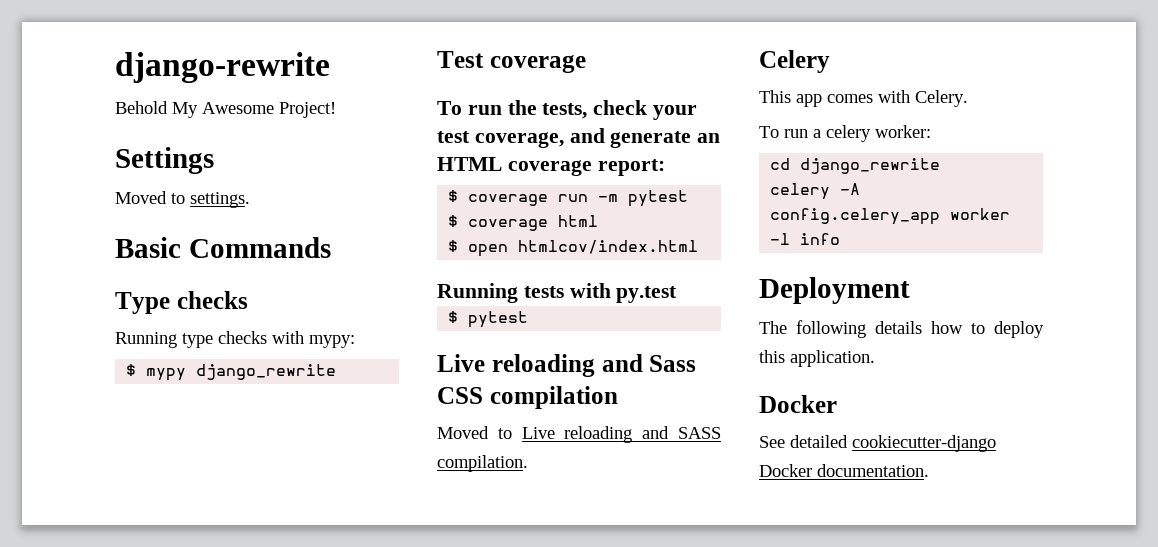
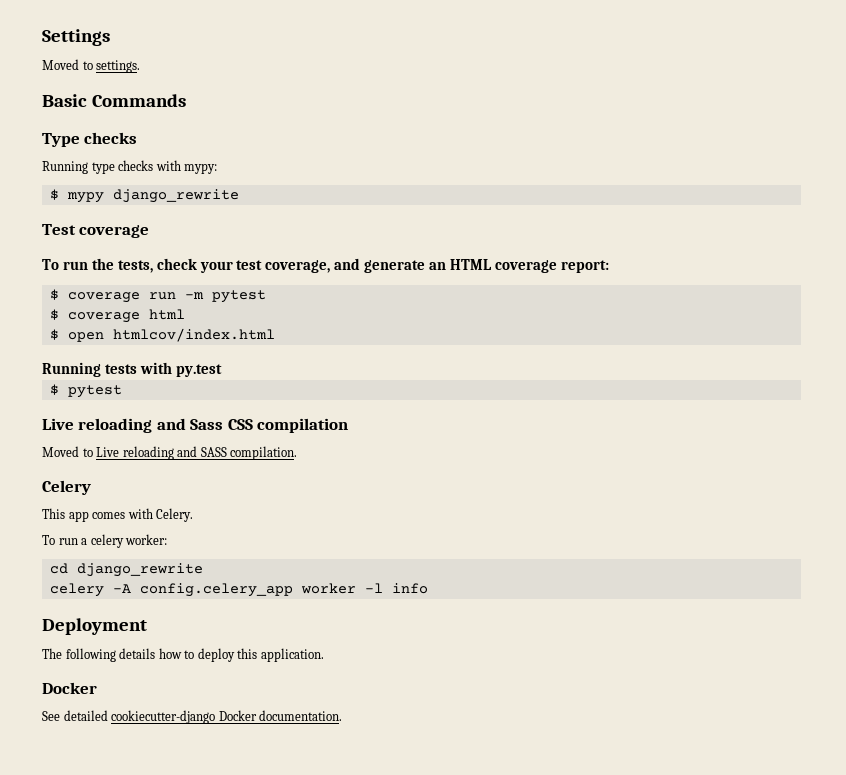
[115,52,330,83] [115,101,336,118] django-rewrite // Behold My Awesome Project! // -> (42, 37) none

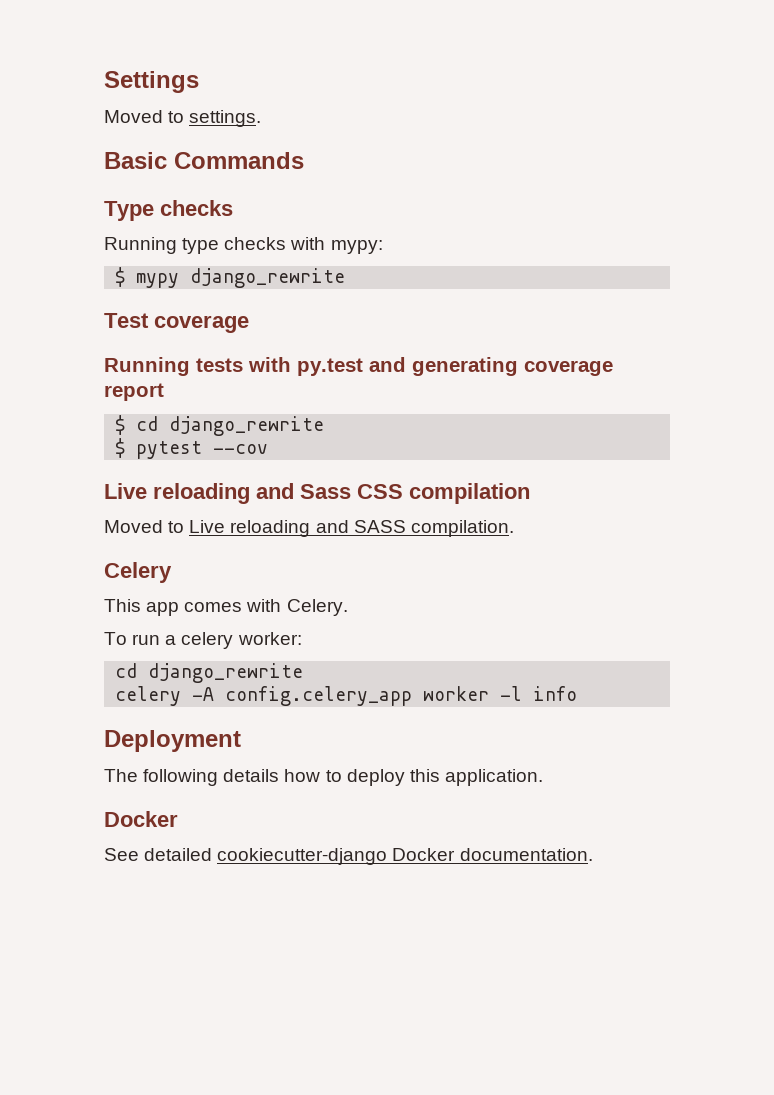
[42,258,609,273] [49,289,266,303] [49,309,185,323] [49,328,275,342] [42,362,222,377] To run the tests, check your test coverage, and generate an HTML coverage report: // $ coverage run -m pytest // $ coverage html // $ open htmlcov/index.html // Running tests with py.test -> [104,357,613,376] [104,383,164,401] [115,415,325,436] Running tests with py.test and generating coverage report // $ cd django_rewrite
(122, 391) none -> [213,444,269,454] --cov

